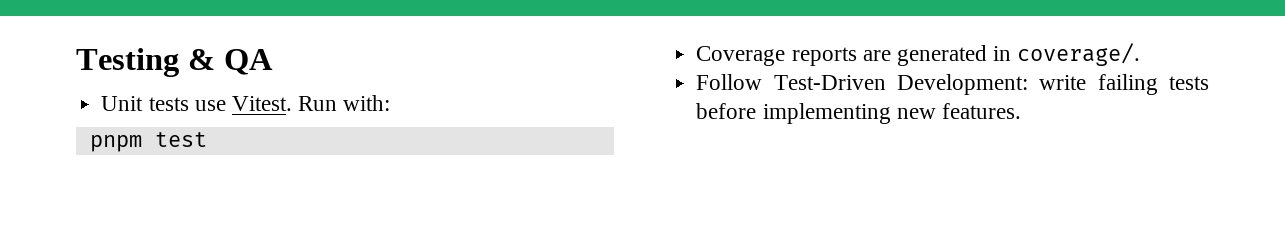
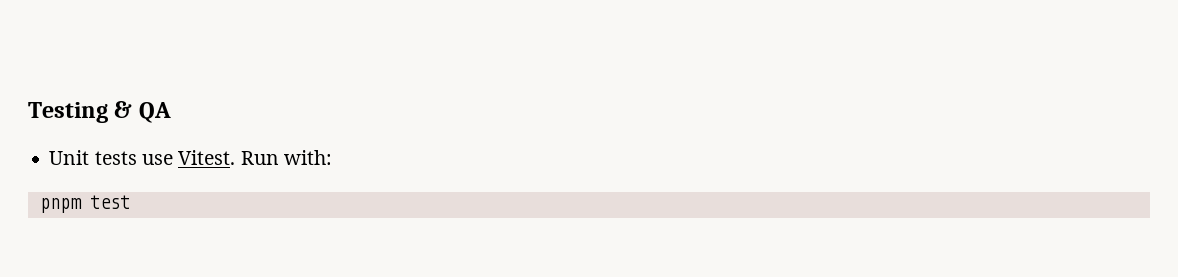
[696,43,1141,66] [696,74,1209,95] [696,103,1021,124] // Coverage reports are generated in coverage/. // Follow Test-Driven Development: write failing tests before implementing new features. -> (130, 202) none

